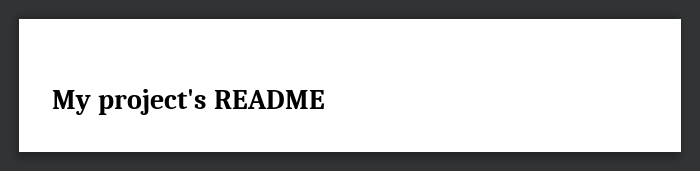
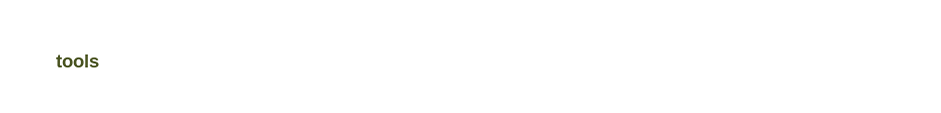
[52,89,325,115] My project's README -> [55,54,100,68] tools

